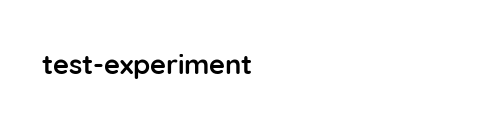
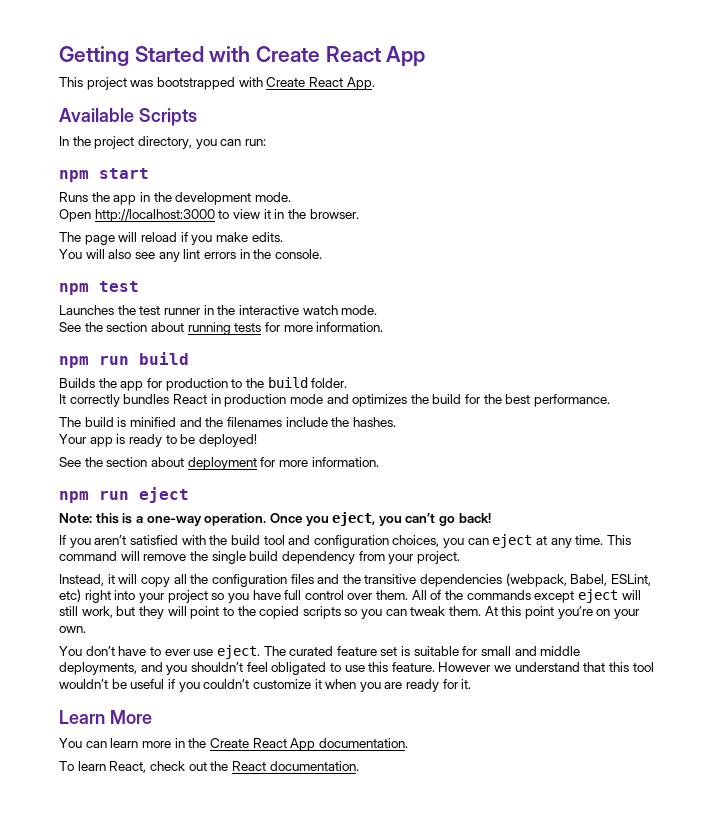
[42,53,252,79] test-experiment -> [59,46,426,67] [59,77,375,90] [59,108,197,126] [59,136,266,149] [59,168,149,182] [59,192,291,205] [59,209,359,222] [59,232,283,245] [59,249,322,262] [59,281,139,295] [59,305,378,315] [59,322,384,335] [59,352,189,368] [59,377,348,391] [59,394,611,407] [59,417,396,427] [59,434,257,447] [59,457,379,470] [59,487,189,503] [59,512,491,526] [59,534,631,548] [59,551,460,564] [59,573,652,587] [59,589,641,603] [59,606,640,619] [59,626,86,633] [59,645,581,659] [59,662,654,675] [59,679,472,692] [59,710,152,724] [59,738,408,751] [59,761,359,773] Getting Started with Create React App // This project was bootstrapped with Create React App. // Available Scripts // In the project directory, you can run: // npm start // Runs the app in the development mode. // Open http://localhost:3000 to view it in the browser. // The page will reload if you make edits. // You will also see any lint errors in the console. // npm test // Launches the test runner in the interactive watch mode. // See the section about running tests for more information. // npm run build // Builds the app for production to the build folder. // It correctly bundles React in production mode and optimizes the build for the best performance. // The build is minified and the filenames include the hashes. // Your app is ready to be deployed! // See the section about deployment for more information. // npm run eject // Note: this is a one-way operation. Once you eject, you can’t go back! // If you aren’t satisfied with the build tool and configuration choices, you can eject at any time. This command will remove the single build dependency from your project. // Instead, it will copy all the configuration files and the transitive dependencies (webpack, Babel, ESLint, etc) right into your project so you have full control over them. All of the commands except eject will still work, but they will point to the copied scripts so you can tweak them. At this point you’re on your own. // You don’t have to ever use eject. The curated feature set is suitable for small and middle deployments, and you shouldn’t feel obligated to use this feature. However we understand that this tool wouldn’t be useful if you couldn’t customize it when you are ready for it. // Learn More // You can learn more in the Create React App documentation. // To learn React, check out the React documentation.

